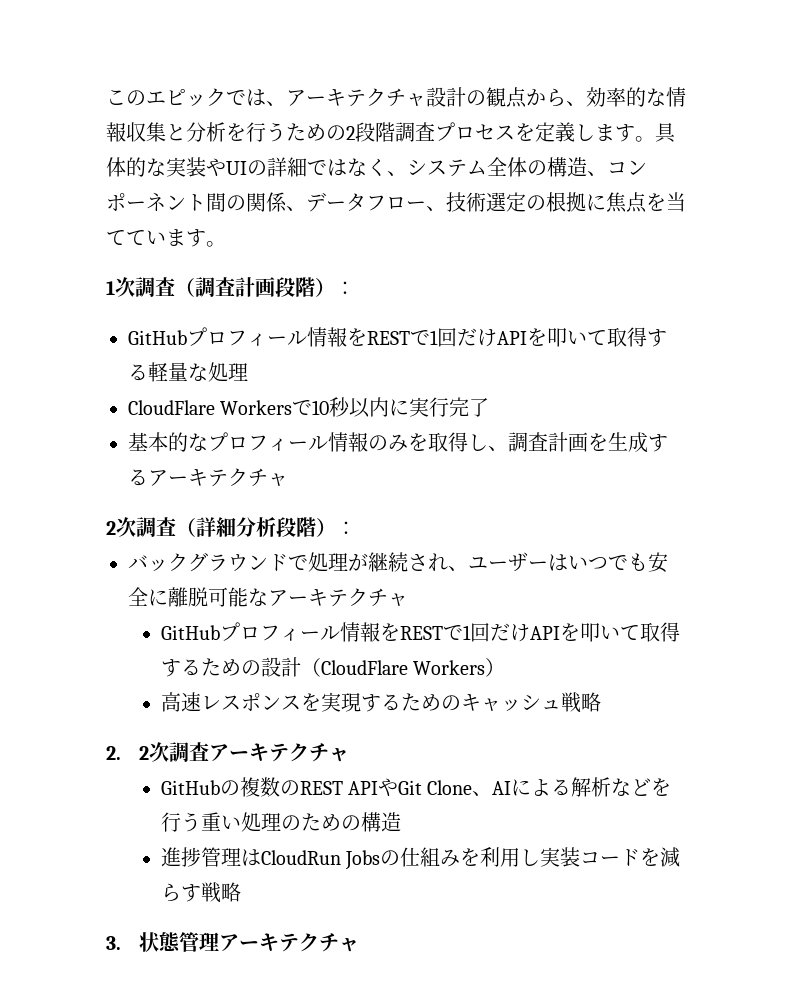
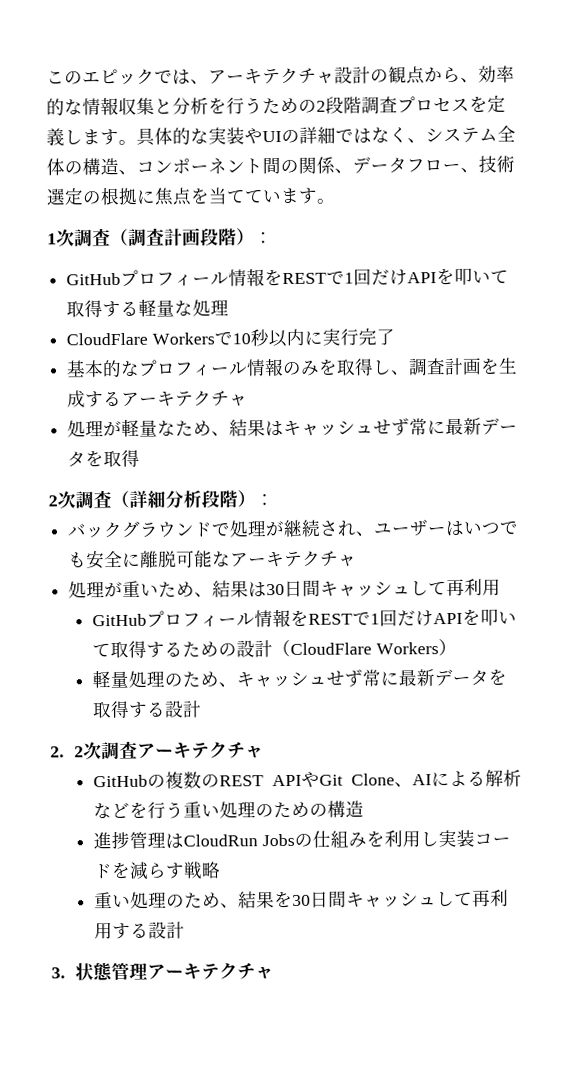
(288, 480) none -> [67,417,519,438] [67,449,141,468] // 処理が軽量なため、結果はキャッシュせず常に最新データを取得
(408, 600) none -> [68,578,502,599] // 処理が重いため、結果は30日間キャッシュして再利用
[160,692,601,713] 高速レスポンスを実現するためのキャッシュ戦略 -> [92,668,508,689] [92,700,203,719] 軽量処理のため、キャッシュせず常に最新データを取得する設計
(241, 892) none -> [94,889,510,909] [94,921,186,940] // 重い処理のため、結果を30日間キャッシュして再利用する設計

